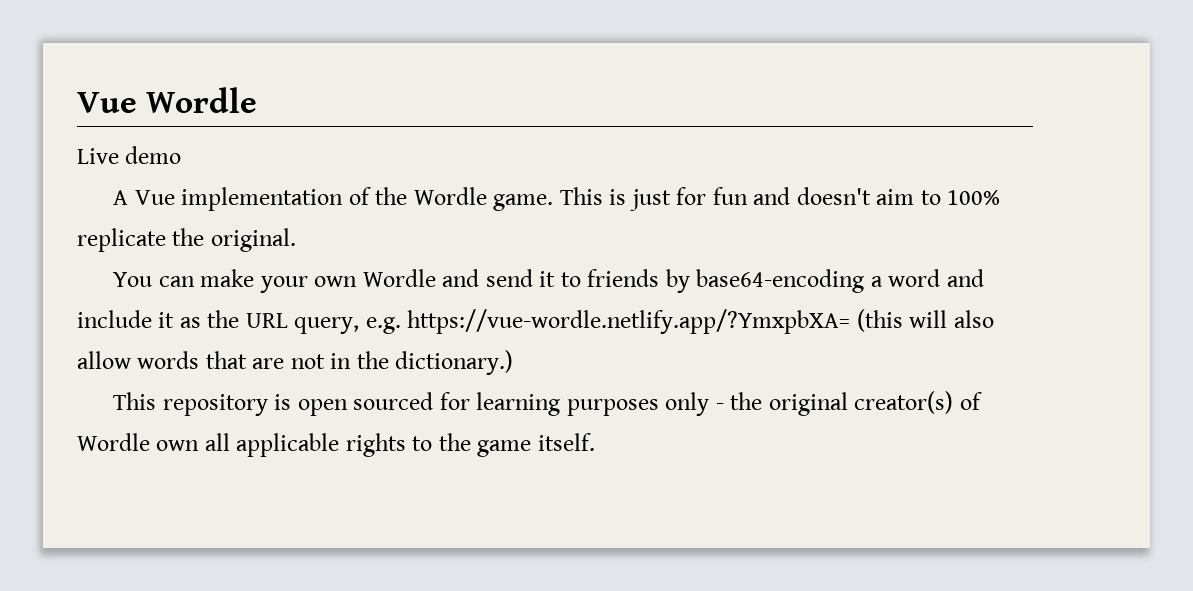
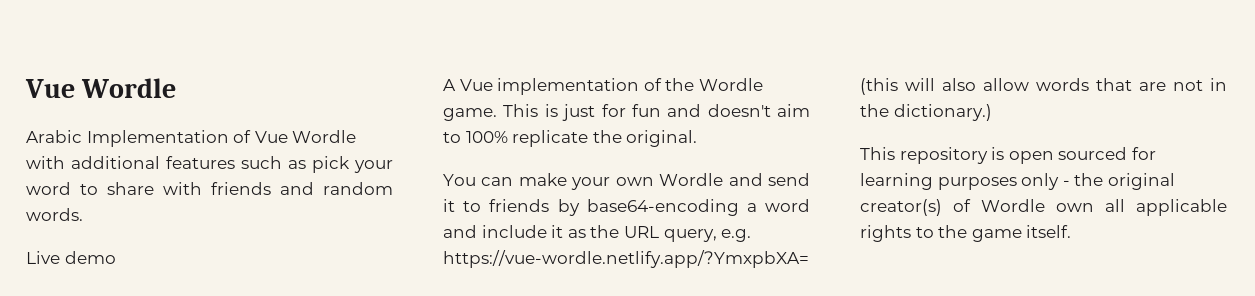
[77,87,258,113] Vue Wordle -> [25,78,177,98] [26,130,357,147] [26,156,393,173] [26,182,393,195] [26,208,83,221] Vue Wordle // Arabic Implementation of Vue Wordle with additional features such as pick your word to share with friends and random words.

